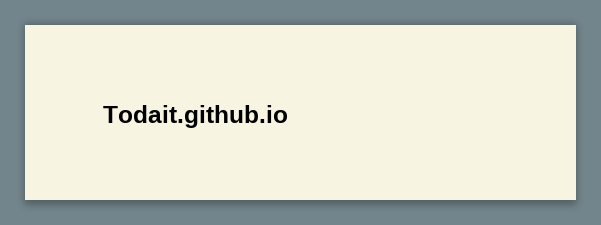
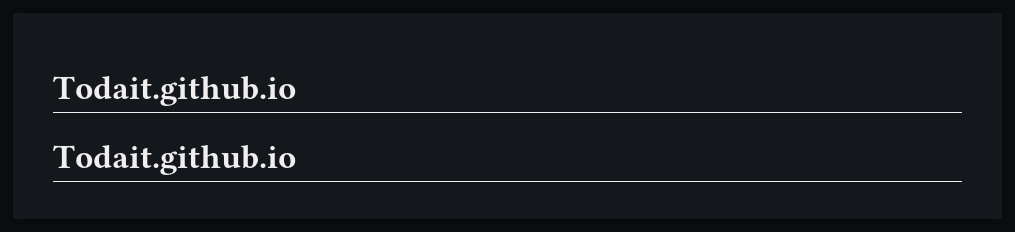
[103,105,288,128] Todait.github.io -> [53,76,296,106] [53,145,296,175] Todait.github.io // Todait.github.io

